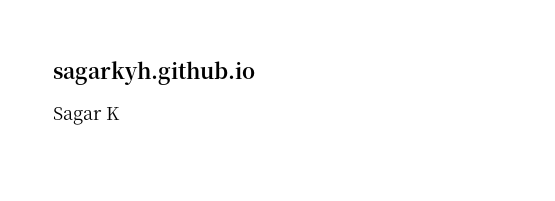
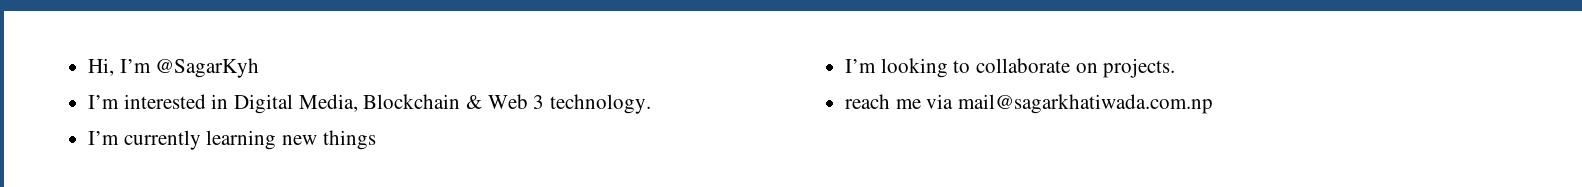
[53,61,255,85] [53,107,120,125] sagarkyh.github.io // Sagar K -> [88,58,260,78] [88,94,652,114] [88,130,376,150] [845,58,1176,78] [845,94,1214,114] Hi, I’m @SagarKyh // I’m interested in Digital Media, Blockchain & Web 3 technology. // I’m currently learning new things // I’m looking to collaborate on projects. // reach me via mail@sagarkhatiwada.com.np

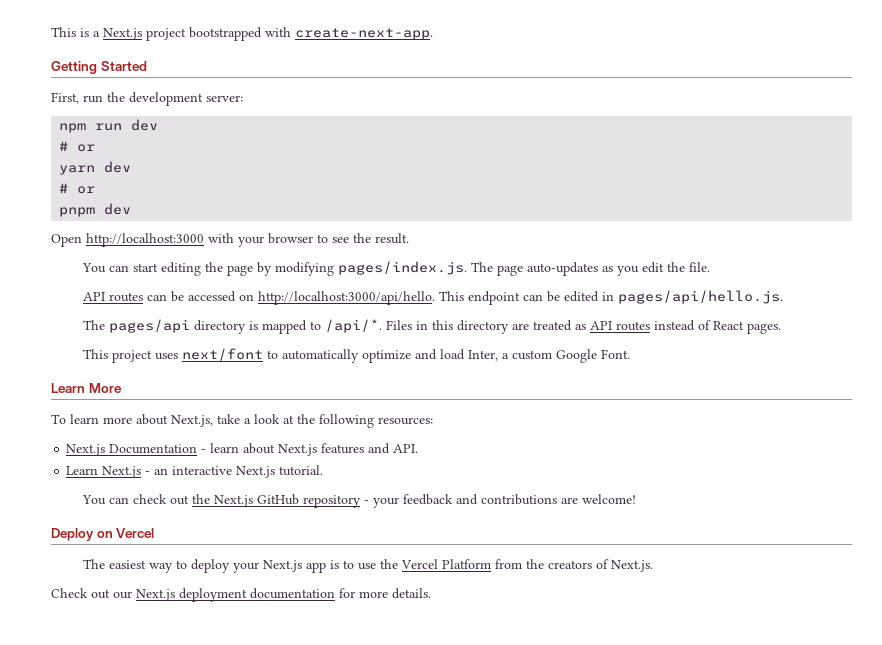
[88,58,260,78] [88,94,652,114] [88,130,376,150] [845,58,1176,78] [845,94,1214,114] Hi, I’m @SagarKyh // I’m interested in Digital Media, Blockchain & Web 3 technology. // I’m currently learning new things // I’m looking to collaborate on projects. // reach me via mail@sagarkhatiwada.com.np -> [51,27,433,41] [51,61,147,74] [51,92,243,106] [59,119,159,133] [59,141,96,152] [59,161,132,175] [59,183,96,194] [59,203,132,217] [51,233,409,247] [81,261,710,276] [82,290,783,305] [82,319,781,334] [82,348,630,363] [51,383,122,393] [51,414,433,428] [66,443,419,456] [66,465,324,478] [81,494,636,508] [51,528,155,541] [82,559,653,573] [51,588,431,602] This is a Next.js project bootstrapped with create-next-app. // Getting Started // First, run the development server: // npm run dev // # or // yarn dev // # or // pnpm dev // Open http://localhost:3000 with your browser to see the result. // You can start editing the page by modifying pages/index.js. The page auto-updates as you edit the file. // API routes can be accessed on http://localhost:3000/api/hello. This endpoint can be edited in pages/api/hello.js. // The pages/api directory is mapped to /api/*. Files in this directory are treated as API routes instead of React pages. // This project uses next/font to automatically optimize and load Inter, a custom Google Font. // Learn More // To learn more about Next.js, take a look at the following resources: // Next.js Documentation - learn about Next.js features and API. // Learn Next.js - an interactive Next.js tutorial. // You can check out the Next.js GitHub repository - your feedback and contributions are welcome! // Deploy on Vercel // The easiest way to deploy your Next.js app is to use the Vercel Platform from the creators of Next.js. // Check out our Next.js deployment documentation for more details.

